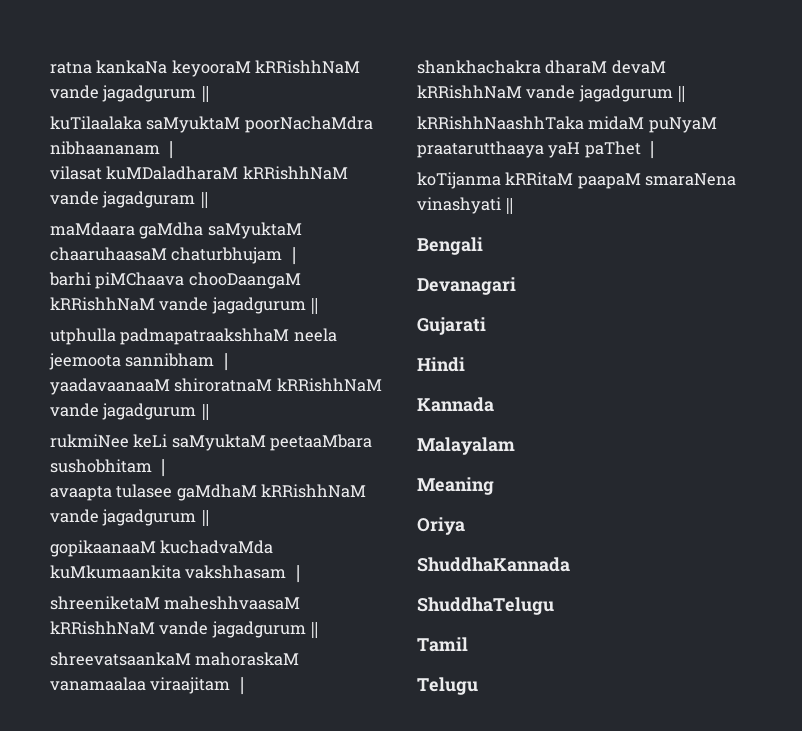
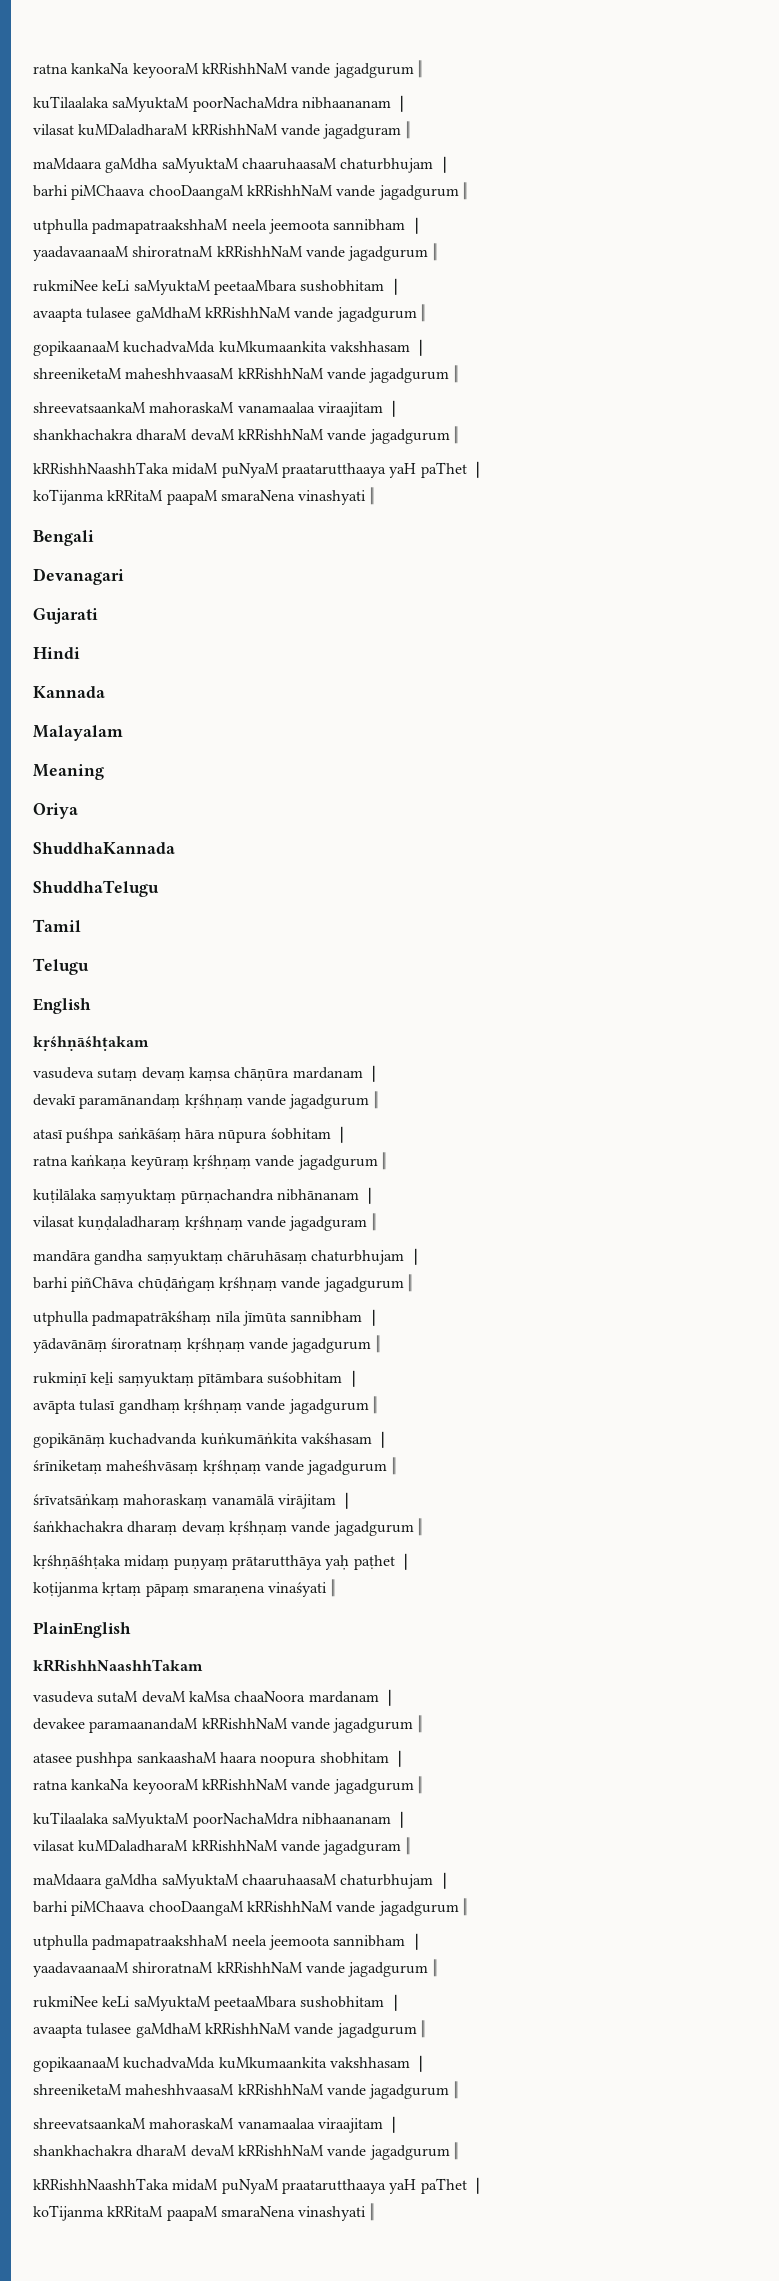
(478, 686) none -> [33,998,91,1014] [33,1036,149,1051] [33,1065,380,1082] [33,1091,378,1109] [33,1126,348,1143] [33,1152,386,1170] [33,1187,377,1204] [33,1213,376,1231] [33,1248,422,1265] [33,1274,412,1292] [33,1309,380,1326] [33,1335,380,1353] [33,1370,360,1387] [33,1396,377,1414] [33,1431,390,1448] [33,1457,396,1475] [33,1492,354,1509] [33,1518,422,1536] [33,1553,412,1570] [33,1579,335,1597] [33,1622,131,1638] [33,1659,203,1672] [33,1689,396,1706] [33,1715,422,1733] [33,1750,406,1767] [33,1776,422,1794] [33,1811,409,1828] [33,1837,410,1855] [33,1872,451,1889] [33,1898,467,1916] [33,1933,423,1950] [33,1959,437,1977] [33,1994,402,2011] [33,2020,425,2038] [33,2055,428,2072] [33,2081,458,2099] [33,2116,401,2133] [33,2142,458,2160] [33,2177,484,2194] [33,2203,374,2221] // English // kṛśhṇāśhṭakam // vasudeva sutaṃ devaṃ kaṃsa chāṇūra mardanam ❘ // devakī paramānandaṃ kṛśhṇaṃ vande jagadgurum ‖ // atasī puśhpa saṅkāśaṃ hāra nūpura śobhitam ❘ // ratna kaṅkaṇa keyūraṃ kṛśhṇaṃ vande jagadgurum ‖ // kuṭilālaka saṃyuktaṃ pūrṇachandra nibhānanam ❘ // vilasat kuṇḍaladharaṃ kṛśhṇaṃ vande jagadguram ‖ // mandāra gandha saṃyuktaṃ chāruhāsaṃ chaturbhujam ❘ // barhi piñChāva chūḍāṅgaṃ kṛśhṇaṃ vande jagadgurum ‖ // utphulla padmapatrākśhaṃ nīla jīmūta sannibham ❘ // yādavānāṃ śiroratnaṃ kṛśhṇaṃ vande jagadgurum ‖ // rukmiṇī keḻi saṃyuktaṃ pītāmbara suśobhitam ❘ // avāpta tulasī gandhaṃ kṛśhṇaṃ vande jagadgurum ‖ // gopikānāṃ kuchadvanda kuṅkumāṅkita vakśhasam ❘ // śrīniketaṃ maheśhvāsaṃ kṛśhṇaṃ vande jagadgurum ‖ // śrīvatsāṅkaṃ mahoraskaṃ vanamālā virājitam ❘ // śaṅkhachakra dharaṃ devaṃ kṛśhṇaṃ vande jagadgurum ‖ // kṛśhṇāśhṭaka midaṃ puṇyaṃ prātarutthāya yaḥ paṭhet ❘ // koṭijanma kṛtaṃ pāpaṃ smaraṇena vinaśyati ‖ // PlainEnglish // kRRishhNaashhTakam // vasudeva sutaM devaM kaMsa chaaNoora mardanam ❘ // devakee paramaanandaM kRRishhNaM vande jagadgurum ‖ // atasee pushhpa sankaashaM haara noopura shobhitam ❘ // ratna kankaNa keyooraM kRRishhNaM vande jagadgurum ‖ // kuTilaalaka saMyuktaM poorNachaMdra nibhaananam ❘ // vilasat kuMDaladharaM kRRishhNaM vande jagadguram ‖ // maMdaara gaMdha saMyuktaM chaaruhaasaM chaturbhujam ❘ // barhi piMChaava chooDaangaM kRRishhNaM vande jagadgurum ‖ // utphulla padmapatraakshhaM neela jeemoota sannibham ❘ // yaadavaanaaM shiroratnaM kRRishhNaM vande jagadgurum ‖ // rukmiNee keLi saMyuktaM peetaaMbara sushobhitam ❘ // avaapta tulasee gaMdhaM kRRishhNaM vande jagadgurum ‖ // gopikaanaaM kuchadvaMda kuMkumaankita vakshhasam ❘ // shreeniketaM maheshhvaasaM kRRishhNaM vande jagadgurum ‖ // shreevatsaankaM mahoraskaM vanamaalaa viraajitam ❘ // shankhachakra dharaM devaM kRRishhNaM vande jagadgurum ‖ // kRRishhNaashhTaka midaM puNyaM praatarutthaaya yaH paThet ❘ // koTijanma kRRitaM paapaM smaraNena vinashyati ‖

